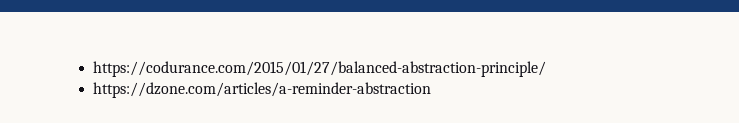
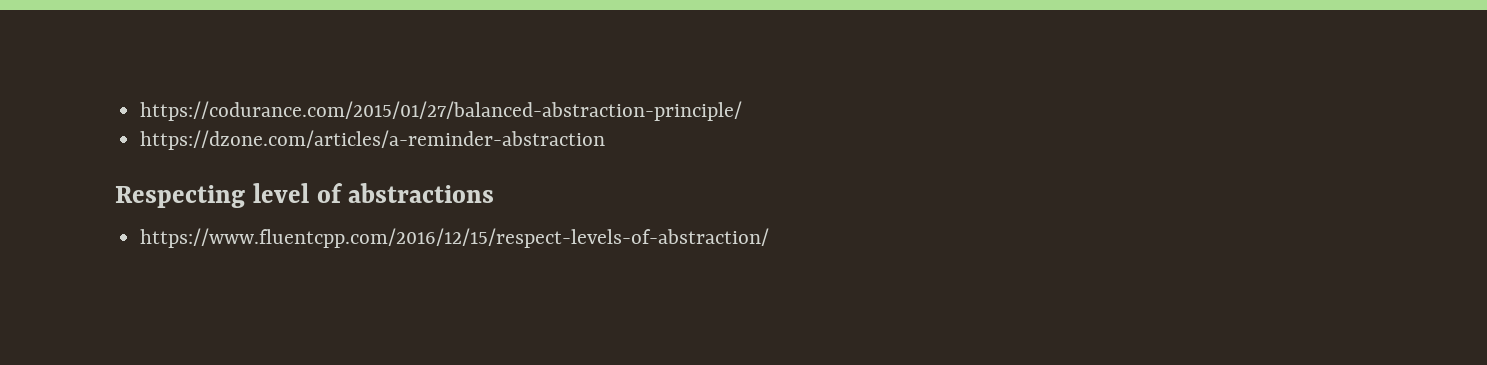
(432, 90) none -> [115,183,495,208] [140,228,770,248] // Respecting level of abstractions // https://www.fluentcpp.com/2016/12/15/respect-levels-of-abstraction/

